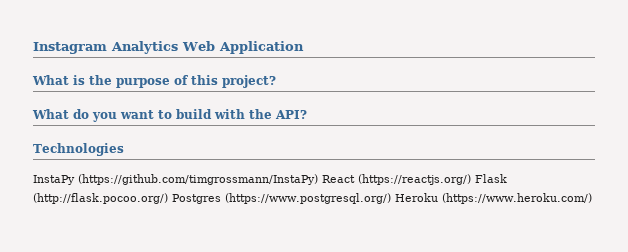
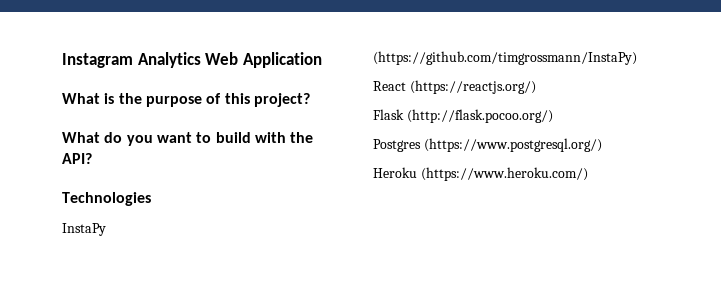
(318, 179) none -> (637, 58) //
(471, 179) none -> (536, 87) //
(168, 198) none -> (553, 116) //
(391, 198) none -> (602, 145) //

